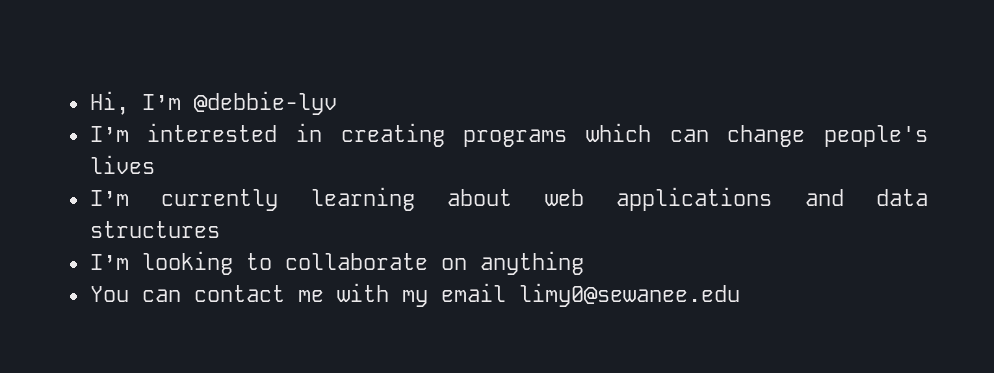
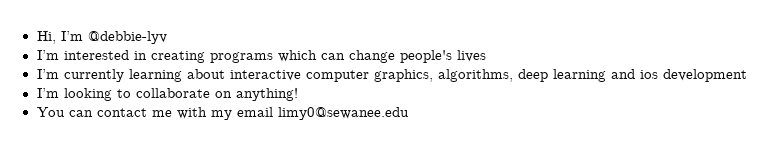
[544,187,928,211] [89,221,220,238] web applications and data structures -> [229,69,747,82] interactive computer graphics, algorithms, deep learning and ios development
[479,251,584,275] anything -> [235,88,298,101] anything!

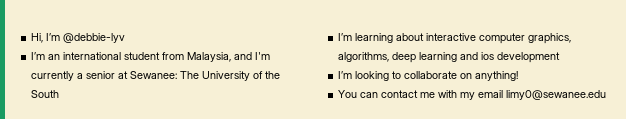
[63,50,486,63] [36,69,124,82] interested in creating programs which can change people's lives // I’m currently -> [48,52,271,62] [31,71,281,81] [31,90,60,98] [338,33,353,41] an international student from Malaysia, and I'm currently a senior at Sewanee: The University of the South // I’m

